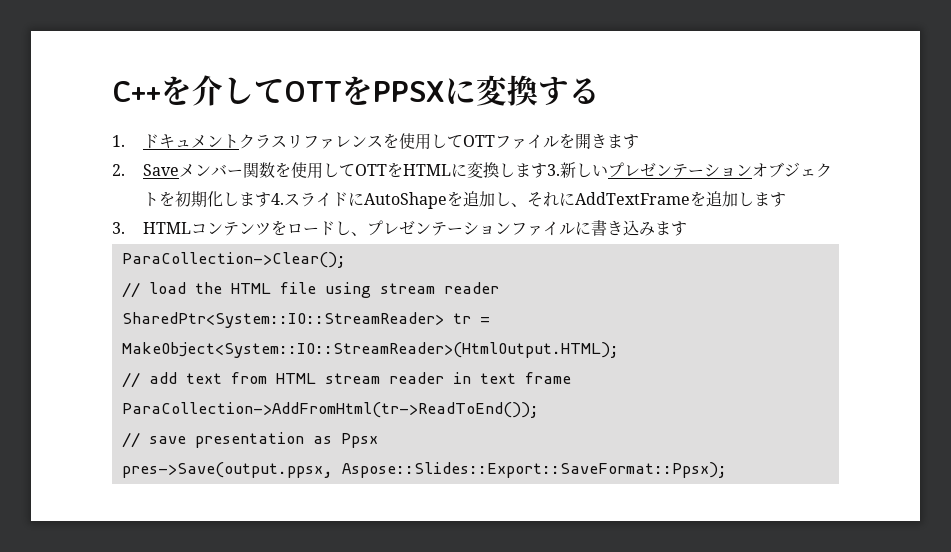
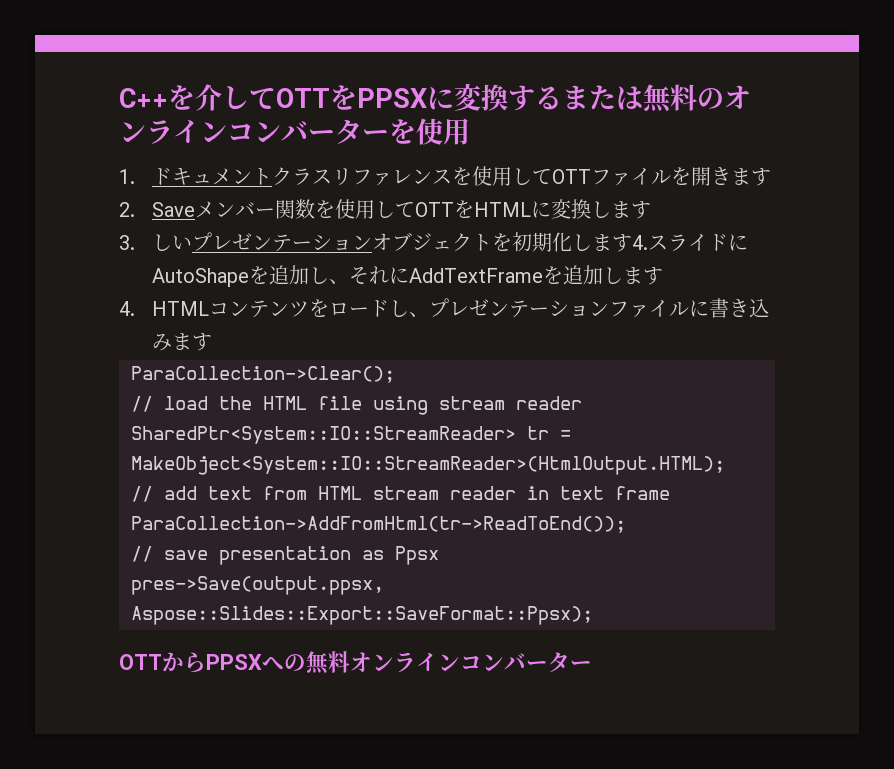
(600, 91) none -> [562,84,751,113] [119,118,470,145] または無料のオンラインコンバーターを使用
[546,162,576,178] 3.新 -> [119,235,135,250] // 3.
[112,222,125,234] 3. -> [119,301,135,316] 4.
(727, 470) none -> [119,651,592,675] // OTTからPPSXへの無料オンラインコンバーター

